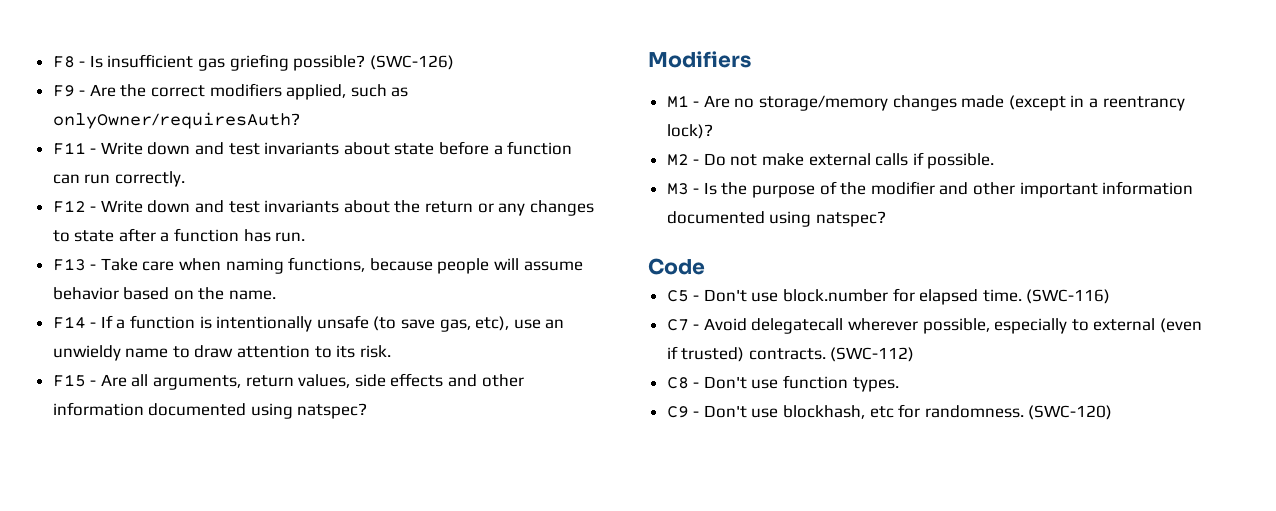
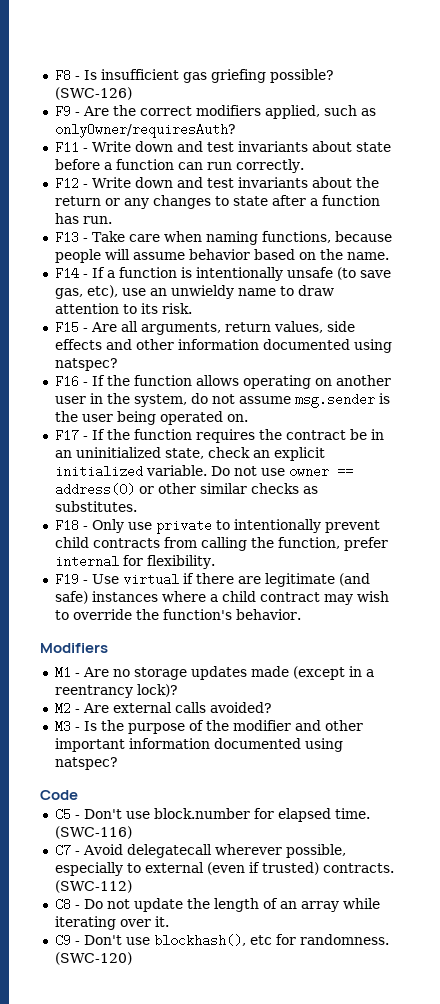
(368, 411) none -> [54,375,391,389] [54,393,390,408] [54,411,248,425] [54,429,384,443] [54,447,325,461] [54,465,353,478] [54,483,318,496] [54,501,137,512] [54,519,380,534] [54,537,388,551] [54,555,215,569] [54,573,370,587] [54,591,389,605] [54,609,301,620] // F16 - If the function allows operating on another user in the system, do not assume msg.sender is the user being operated on. // F17 - If the function requires the contract be in an uninitialized state, check an explicit initialized variable. Do not use owner == address(0) or other similar checks as substitutes. // F18 - Only use private to intentionally prevent child contracts from calling the function, prefer internal for flexibility. // F19 - Use virtual if there are legitimate (and safe) instances where a child contract may wish to override the function's behavior.
[759,95,957,111] storage/memory changes -> [133,666,247,680] storage updates
[703,152,995,169] Do not make external calls if possible. -> [82,702,272,713] Are external calls avoided?
[703,375,899,392] Don't use function types. -> [83,898,380,912] [54,916,169,930] Do not update the length of an array while iterating over it.
[783,405,866,419] blockhash, -> [153,934,246,947] blockhash(),

